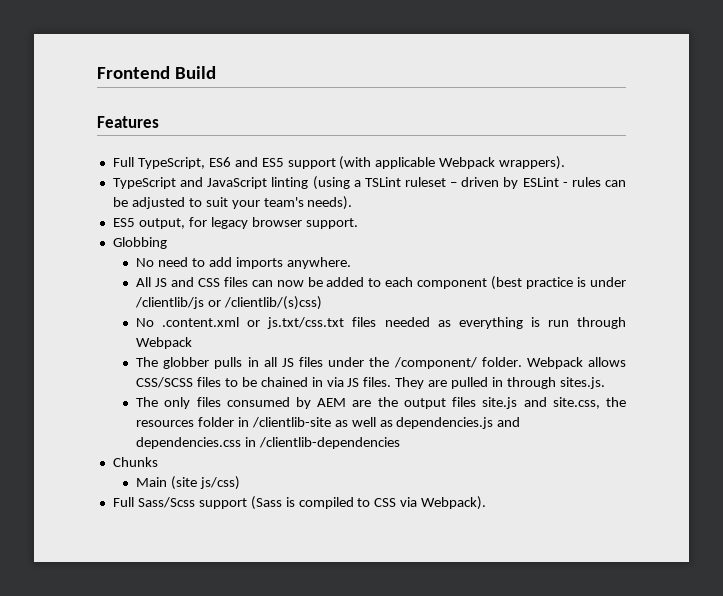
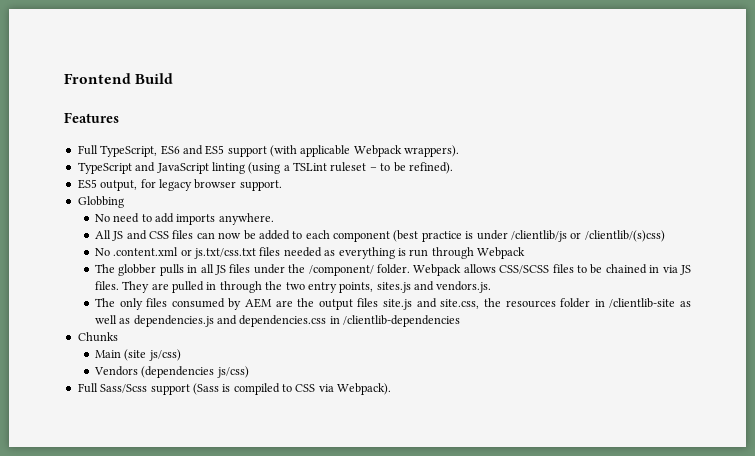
[461,177,626,189] [112,196,353,210] driven by ESLint - rules can be adjusted to suit your team's needs). -> [380,162,453,174] to be refined).
[559,377,605,389] sites.js. -> [265,281,492,293] the two entry points, sites.js and vendors.js.
(240, 483) none -> [93,366,249,378] // Vendors (dependencies js/css)

